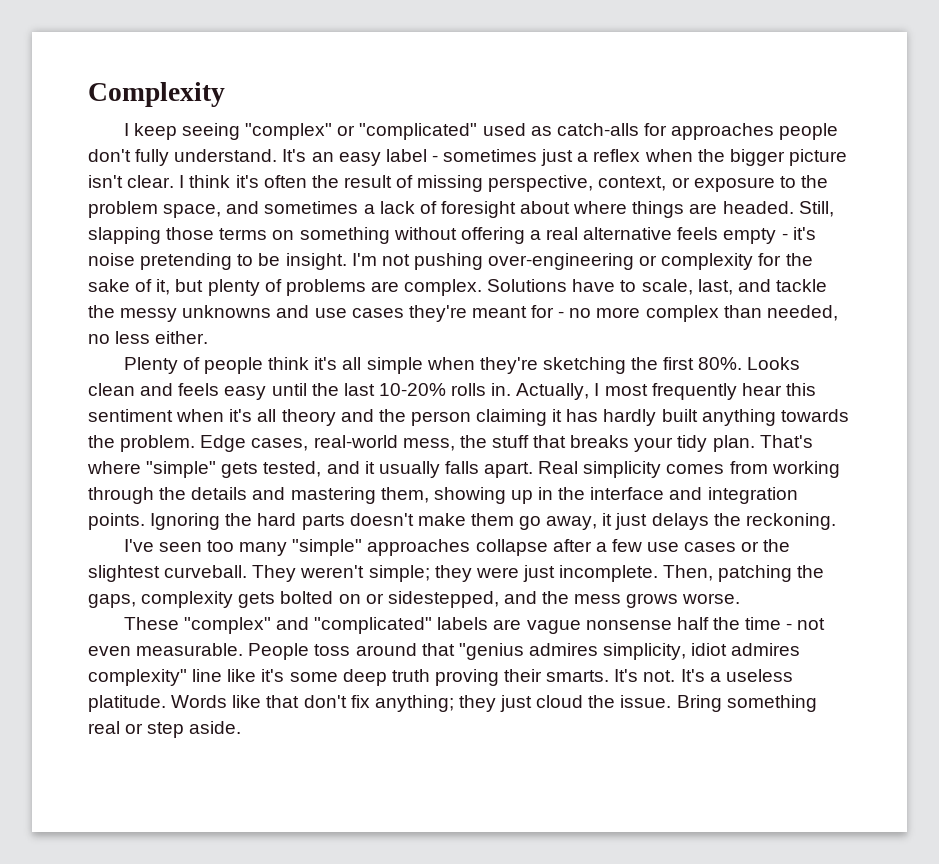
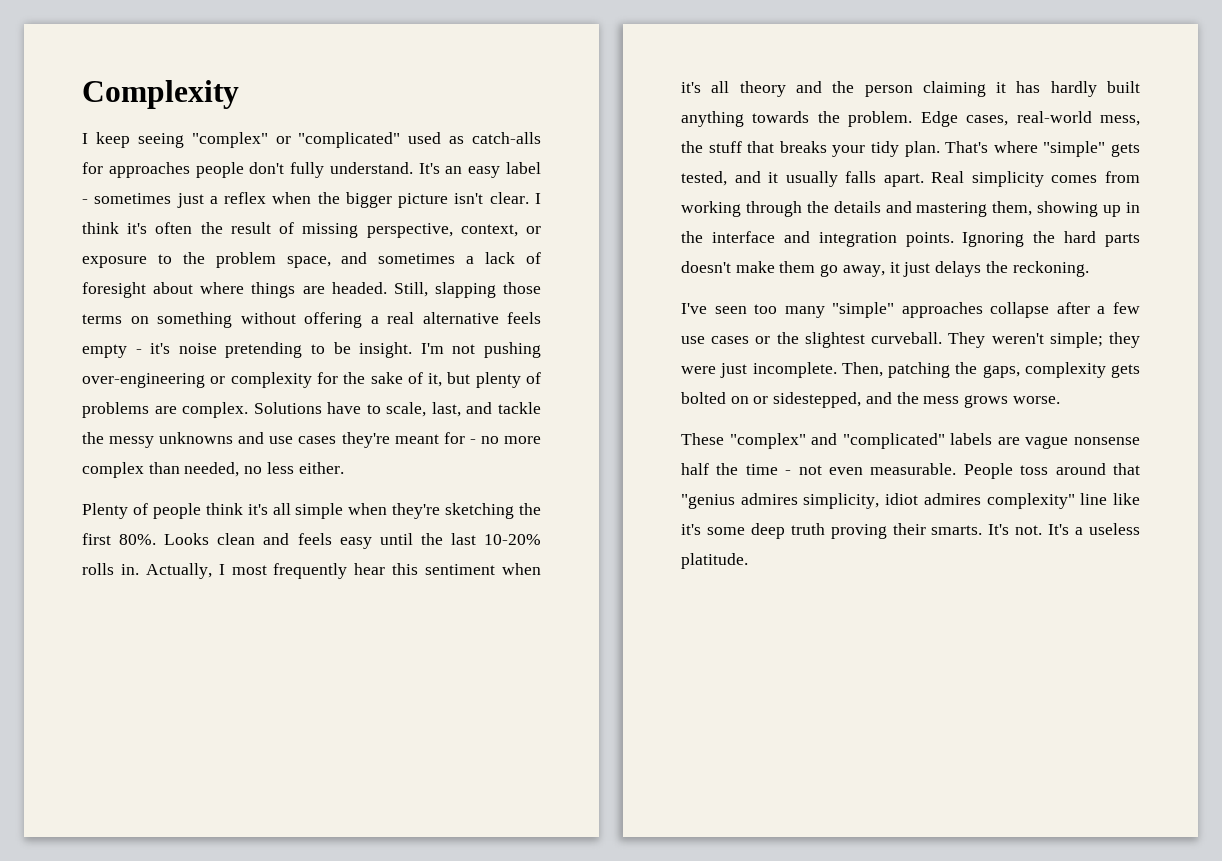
[171,695,817,712] [88,721,242,738] Words like that don't fix anything; they just cloud the issue. Bring something real or step aside. -> (748, 561) none

